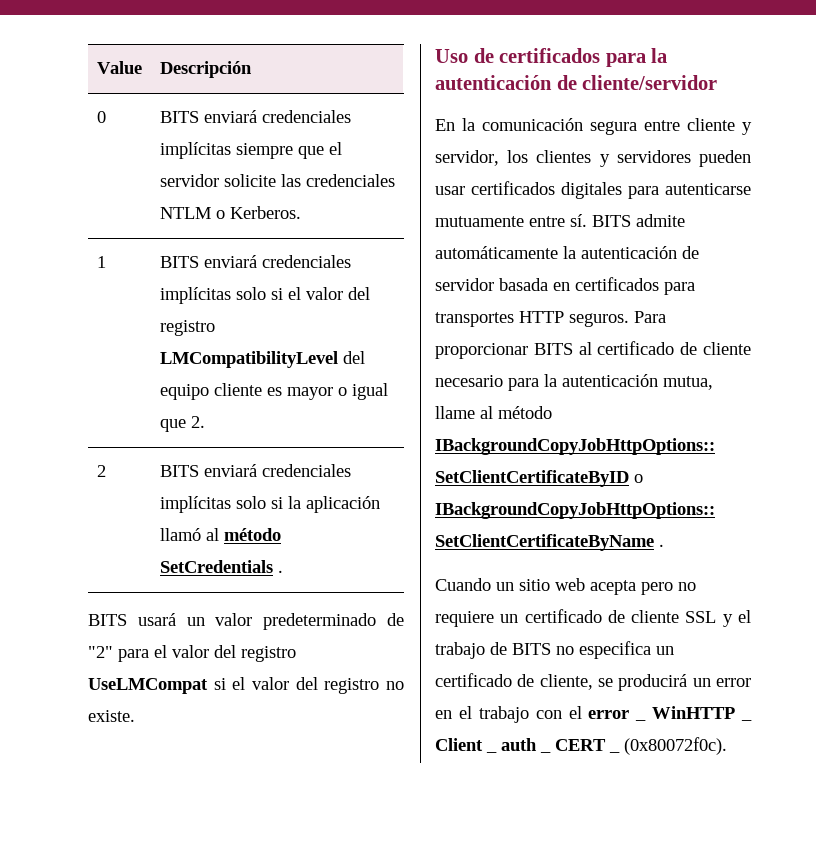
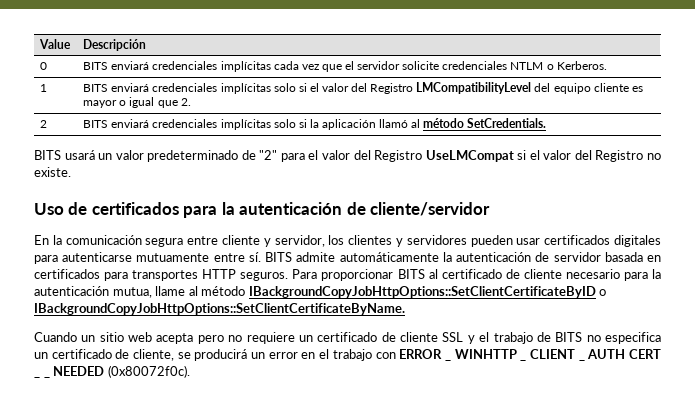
[235,143,293,159] siempre -> [273,61,320,70] cada vez
[280,174,301,187] las -> (440, 65) none
[159,320,215,336] registro -> [370,83,414,94] Registro
[159,560,283,573] SetCredentials . -> [467,118,547,128] SetCredentials.
[241,646,296,662] registro -> [374,150,423,162] Registro
[324,678,380,694] registro -> [595,150,644,162] Registro
[435,438,715,455] [435,470,643,487] [435,502,715,519] [435,534,664,551] IBackgroundCopyJobHttpOptions:: SetClientCertificateByID o IBackgroundCopyJobHttpOptions:: SetClientCertificateByName . -> [248,286,607,298] [34,303,405,315] IBackgroundCopyJobHttpOptions::SetClientCertificateByID o IBackgroundCopyJobHttpOptions::SetClientCertificateByName.
[568,706,630,719] [635,719,647,721] [652,706,736,719] [741,719,752,721] [435,738,483,751] [486,751,497,753] [501,738,537,751] [540,751,551,753] [555,739,606,751] [609,751,620,753] el error _ WinHTTP _ Client _ auth _ CERT _ -> [399,349,443,359] [444,359,451,361] [454,349,517,359] [520,359,527,361] [529,349,575,359] [578,359,585,361] [587,349,661,359] [34,376,50,378] [53,366,105,376] ERROR _ WINHTTP _ CLIENT _ AUTH CERT _ _ NEEDED

